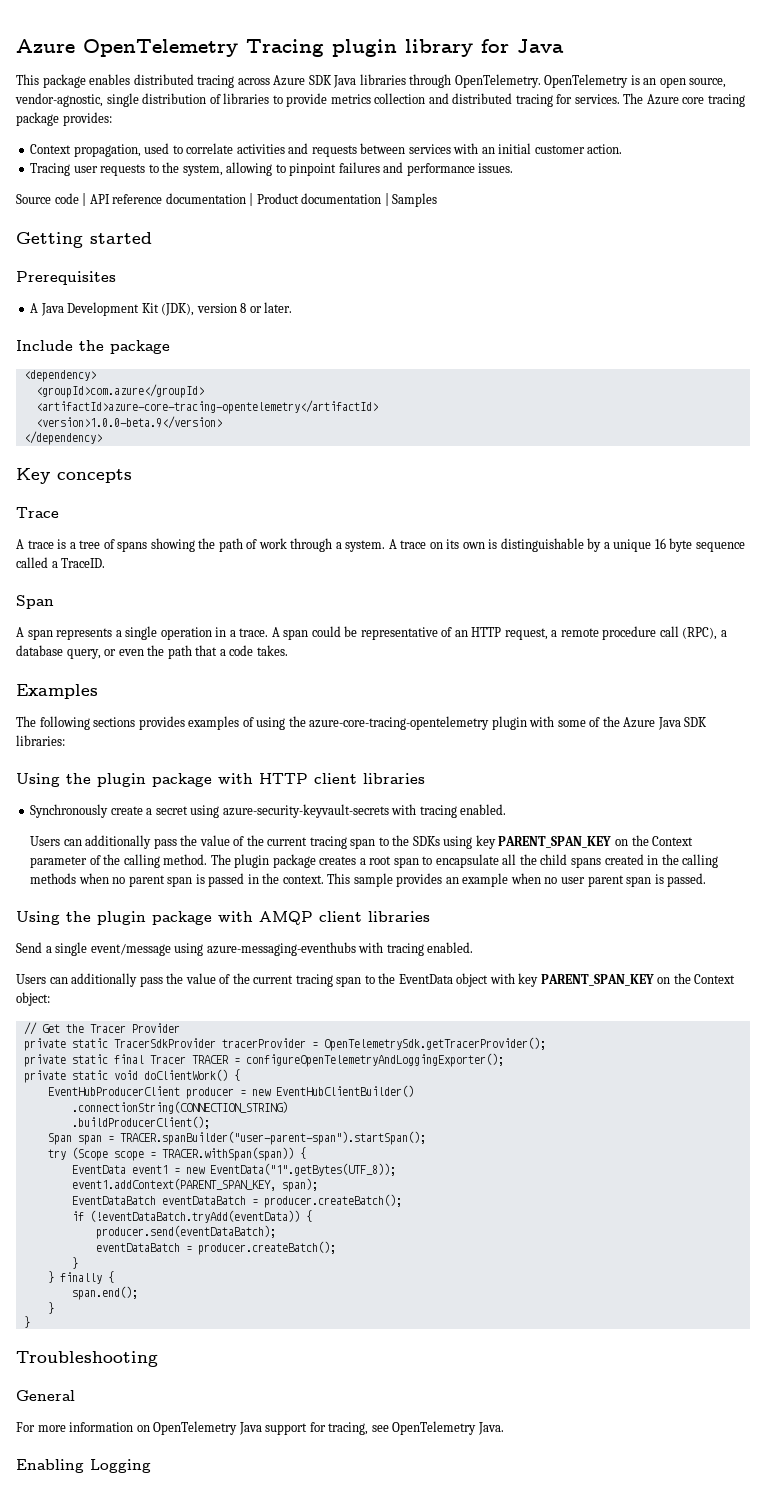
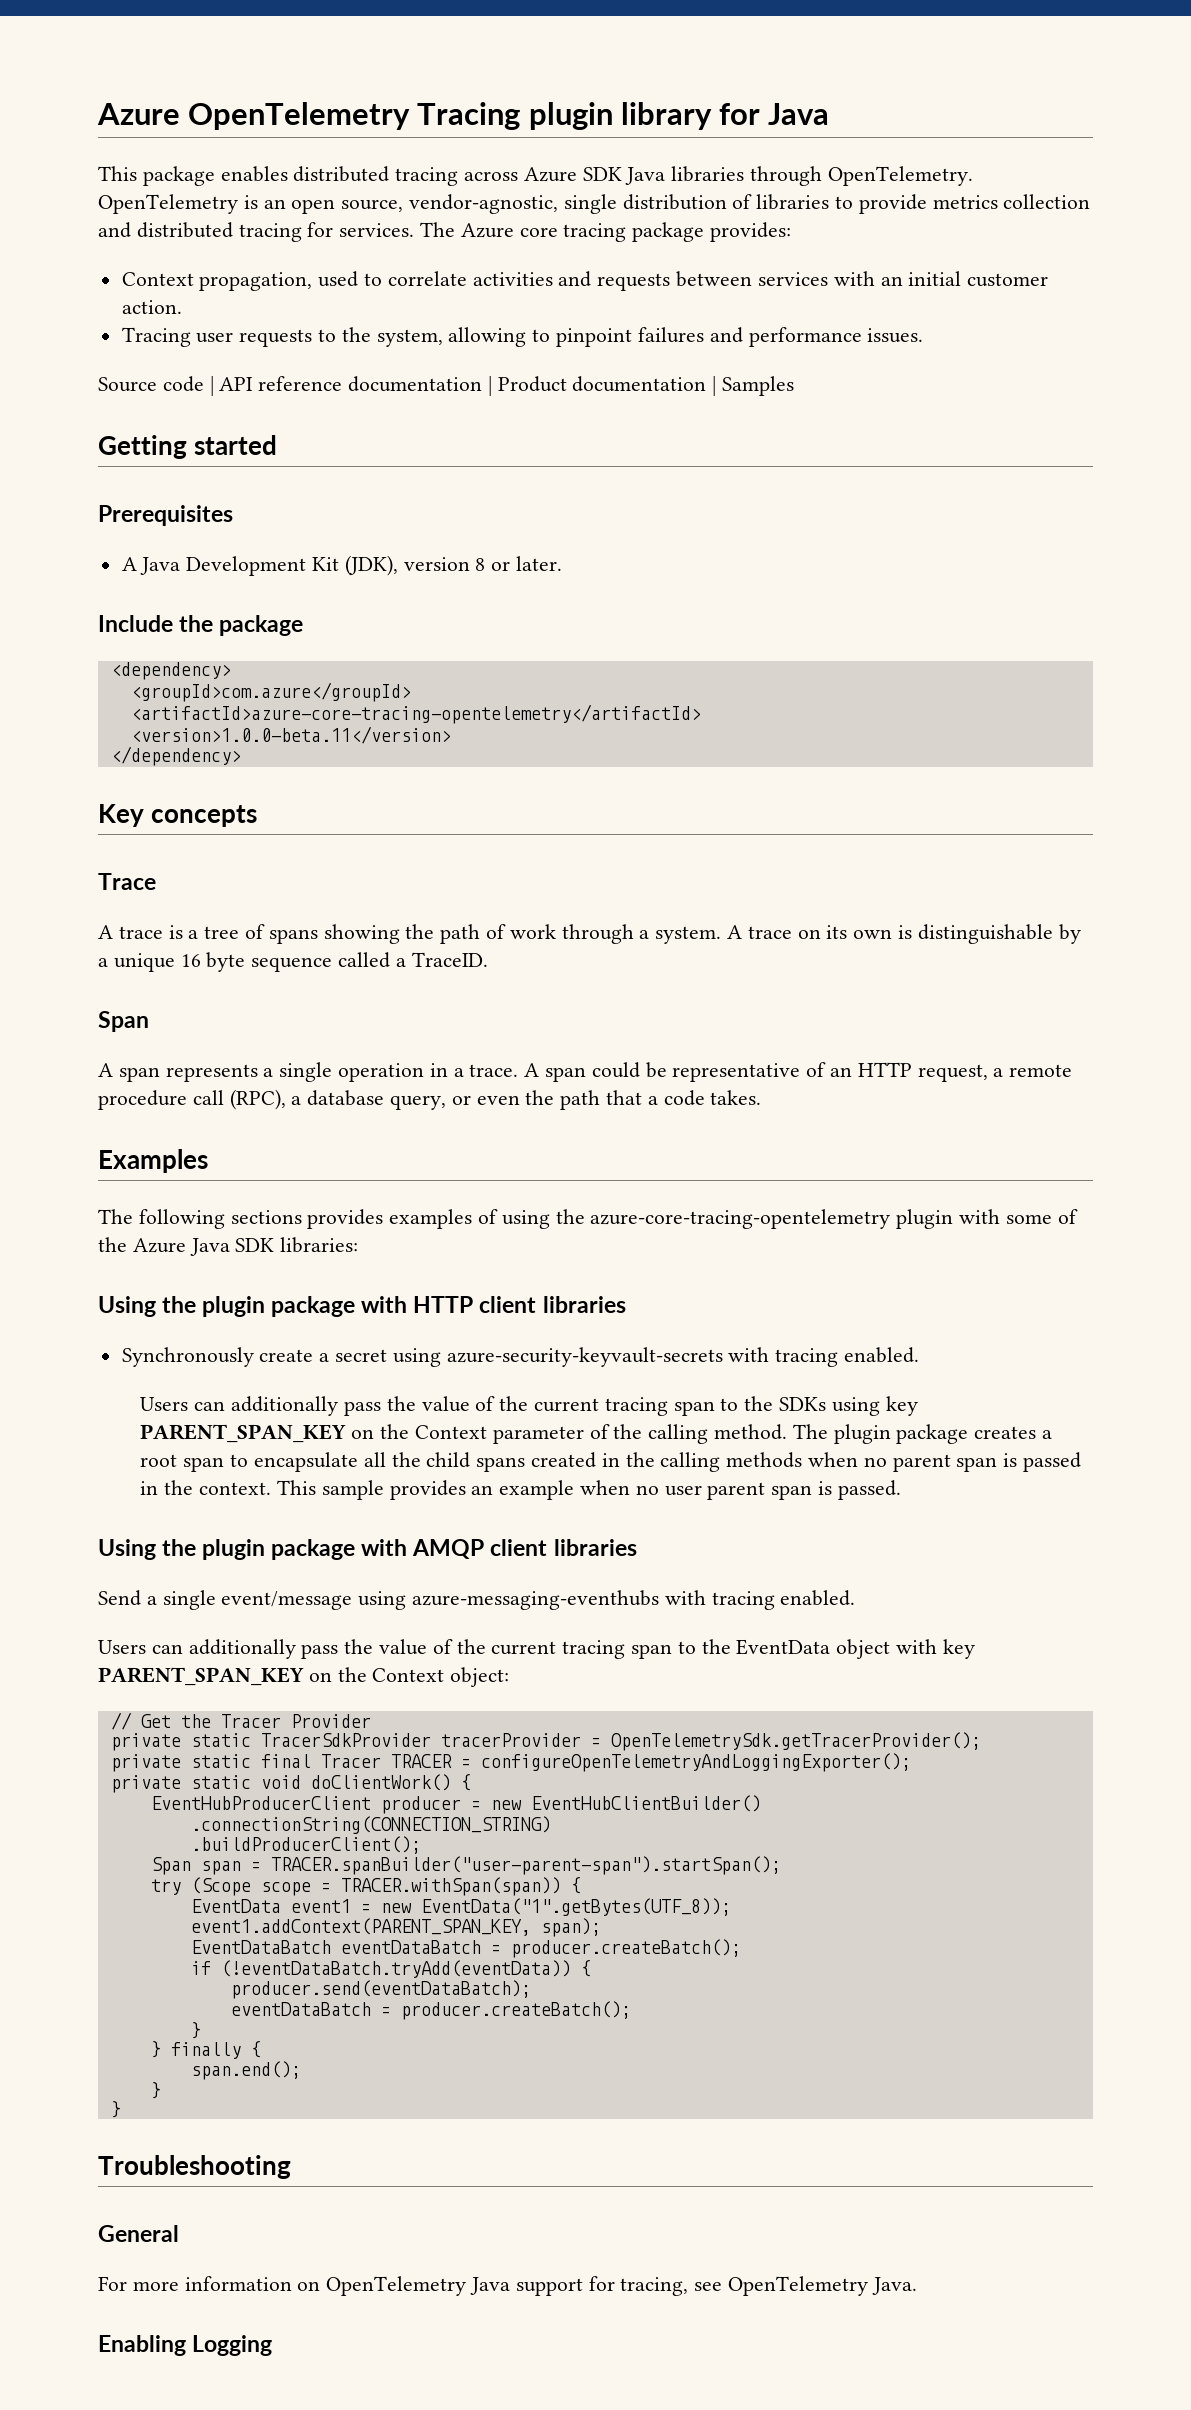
[35,416,222,429] <version>1.0.0-beta.9</version> -> [130,726,451,744] <version>1.0.0-beta.11</version>

